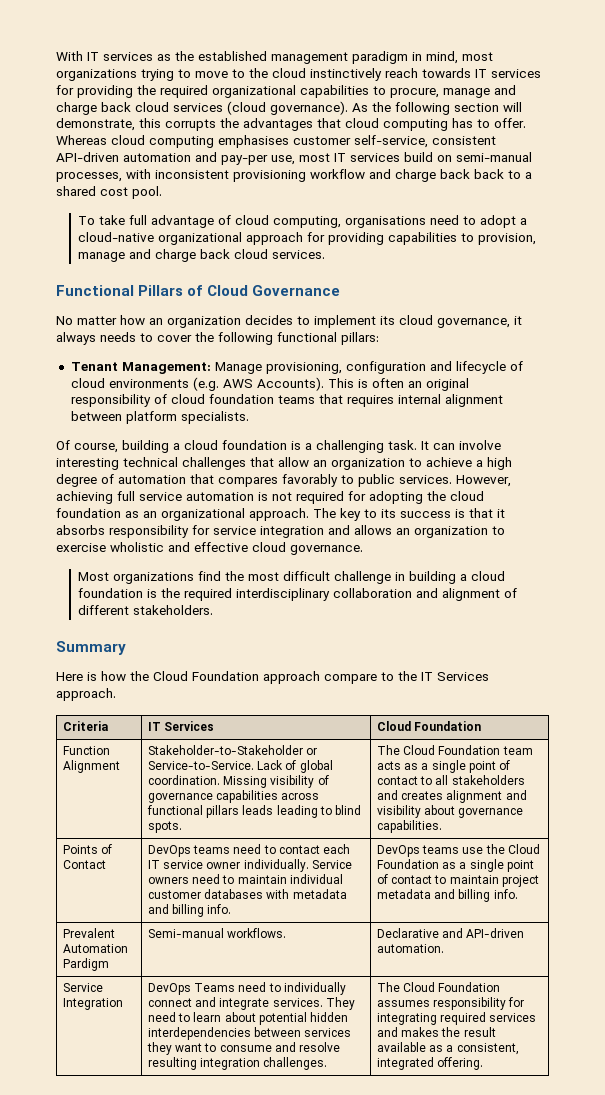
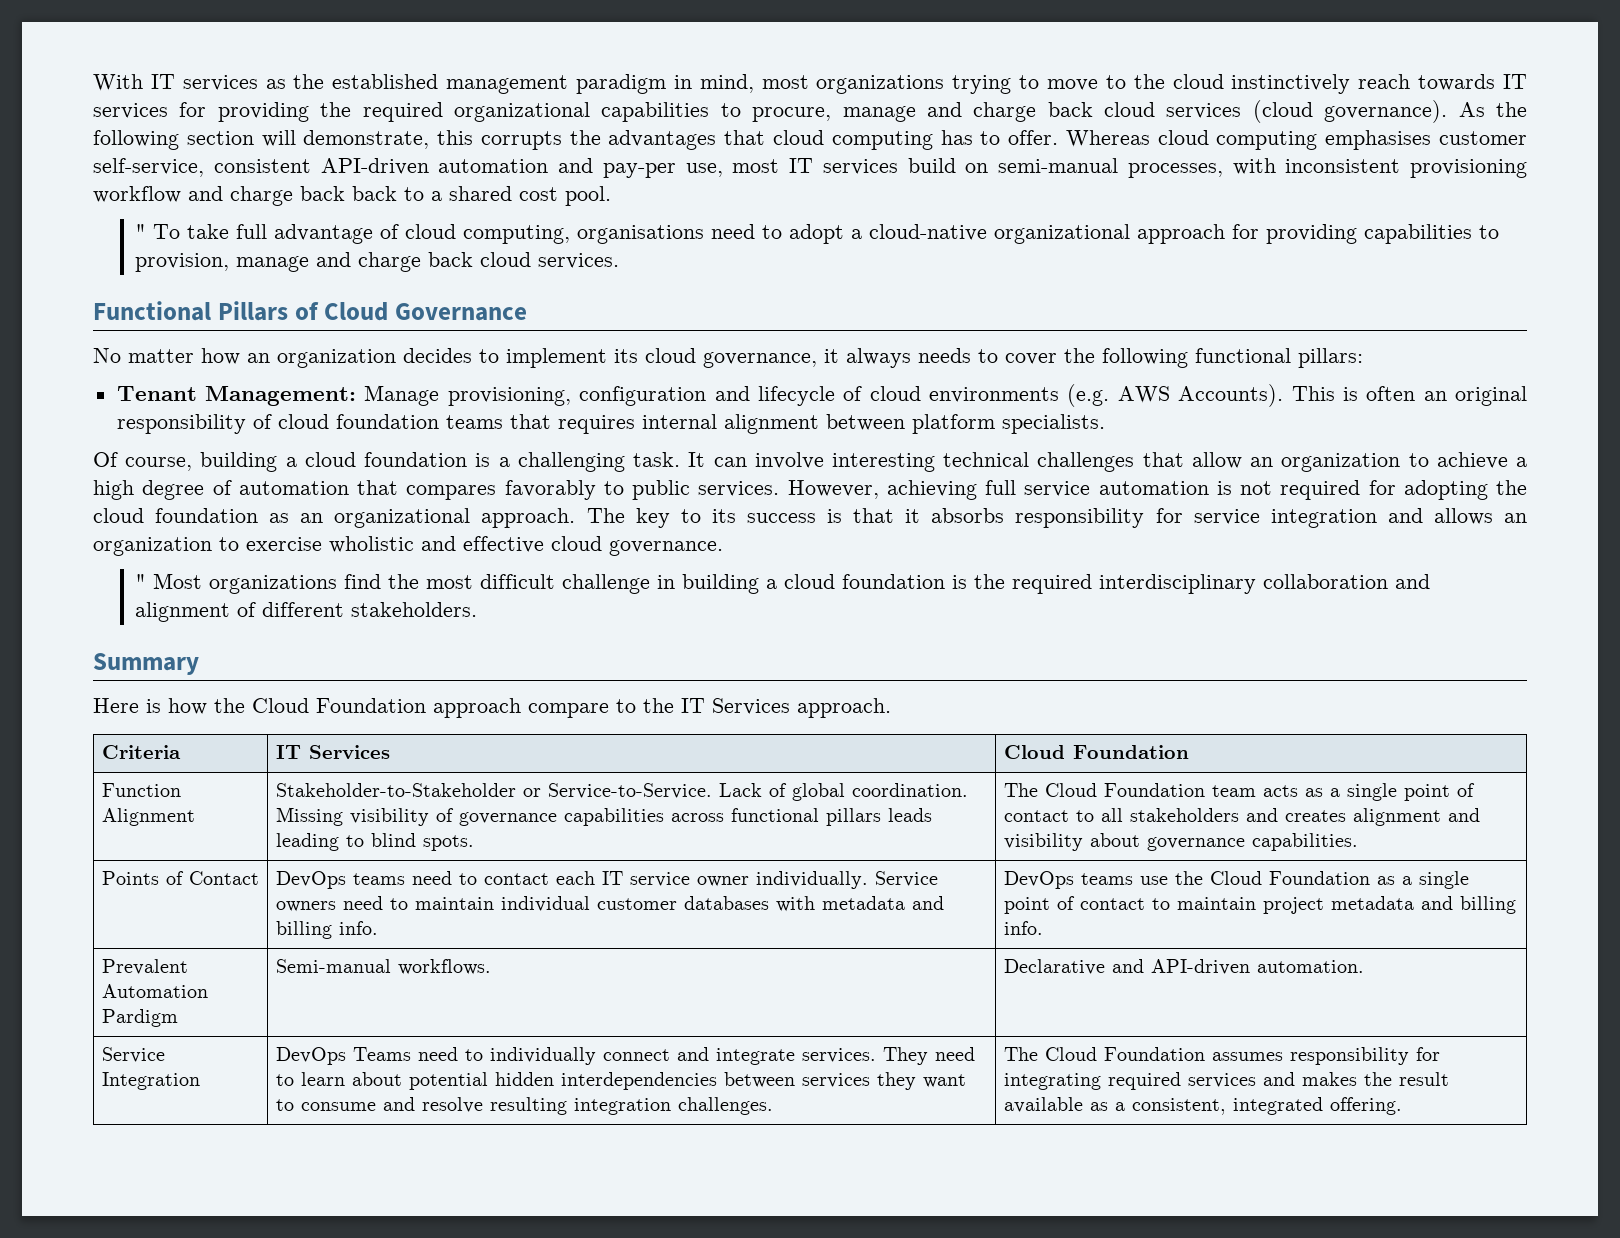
(162, 192) none -> [135,224,147,239] "
(363, 550) none -> [135,574,147,589] "

